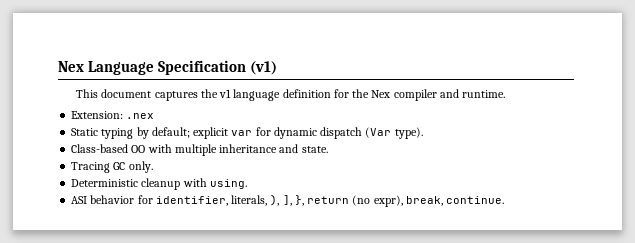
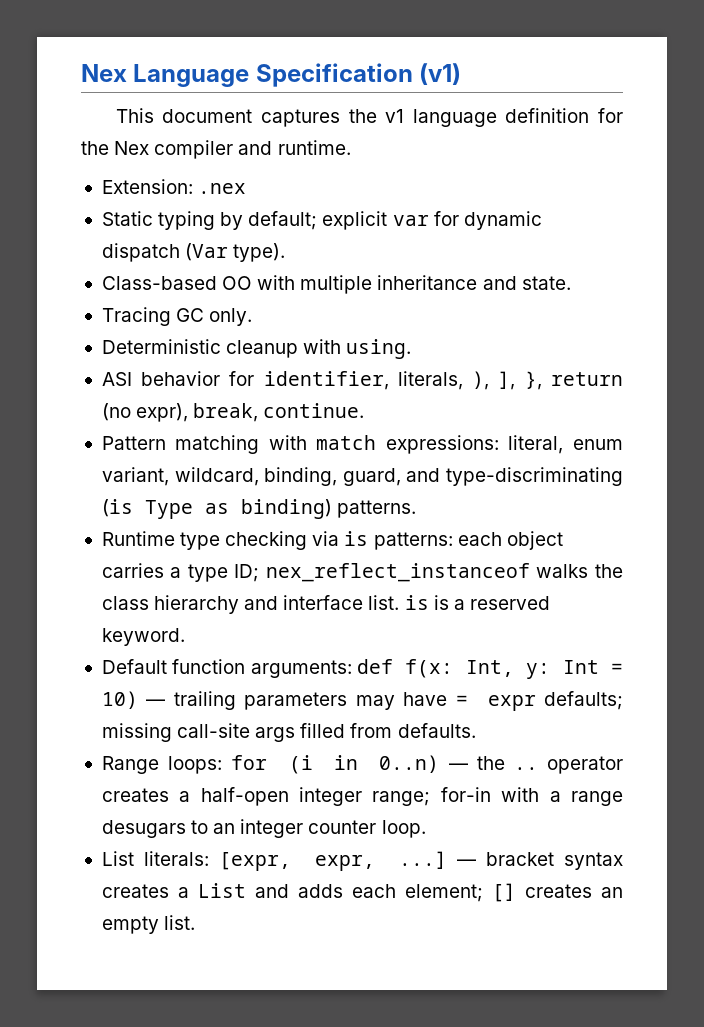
(505, 200) none -> [101,435,623,454] [101,467,623,486] [101,499,417,519] [101,531,563,550] [101,563,623,582] [101,595,550,614] [101,628,185,646] [101,659,624,679] [101,691,623,711] [101,723,476,742] [101,755,623,774] [101,787,623,806] [101,819,426,838] [101,851,623,871] [101,883,623,902] [101,915,196,934] // Pattern matching with match expressions: literal, enum variant, wildcard, binding, guard, and type-discriminating (is Type as binding) patterns. // Runtime type checking via is patterns: each object carries a type ID; nex_reflect_instanceof walks the class hierarchy and interface list. is is a reserved keyword. // Default function arguments: def f(x: Int, y: Int = 10) — trailing parameters may have = expr defaults; missing call-site args filled from defaults. // Range loops: for (i in 0..n) — the .. operator creates a half-open integer range; for-in with a range desugars to an integer counter loop. // List literals: [expr, expr, ...] — bracket syntax creates a List and adds each element; [] creates an empty list.

